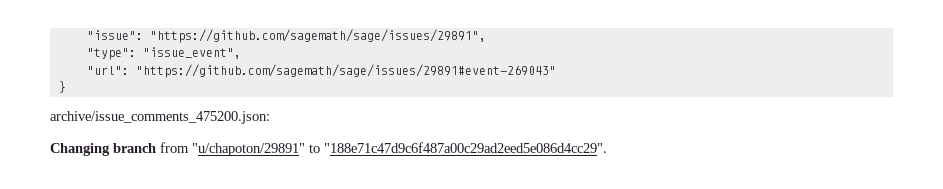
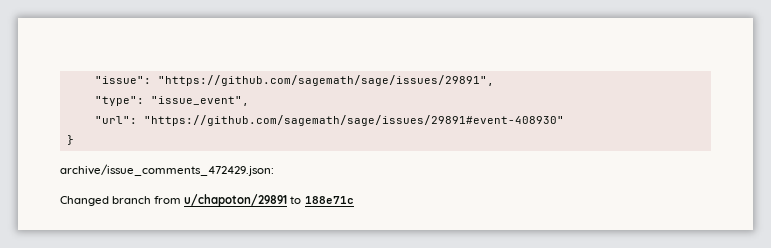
[135,64,556,78] "https://github.com/sagemath/sage/issues/29891#event-269043" -> [143,115,564,126] "https://github.com/sagemath/sage/issues/29891#event-408930"
[50,111,270,124] [50,142,607,156] archive/issue_comments_475200.json: // Changing branch from "u/chapoton/29891" to "188e71c47d9c6f487a00c29ad2eed5e086d4cc29". -> [60,164,274,176] [60,194,354,207] archive/issue_comments_472429.json: // Changed branch from u/chapoton/29891 to 188e71c

